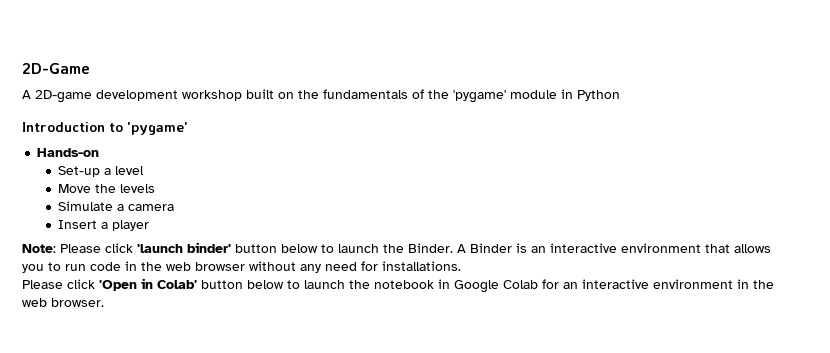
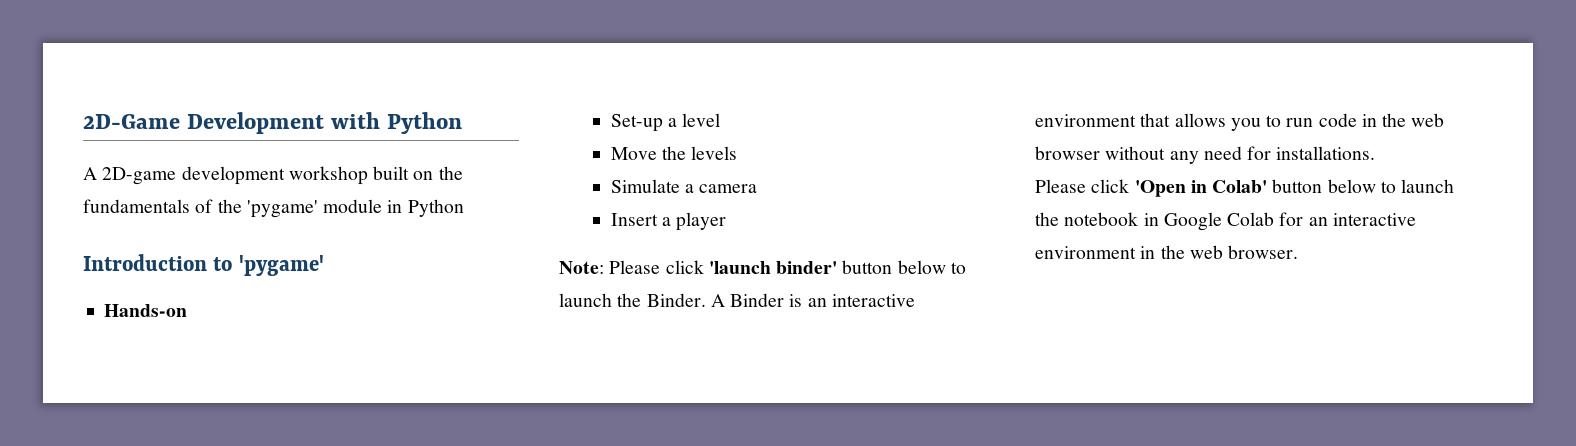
(90, 68) none -> [187,112,463,134] Development with Python

